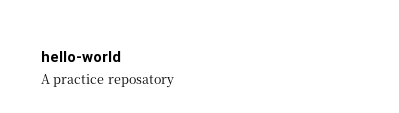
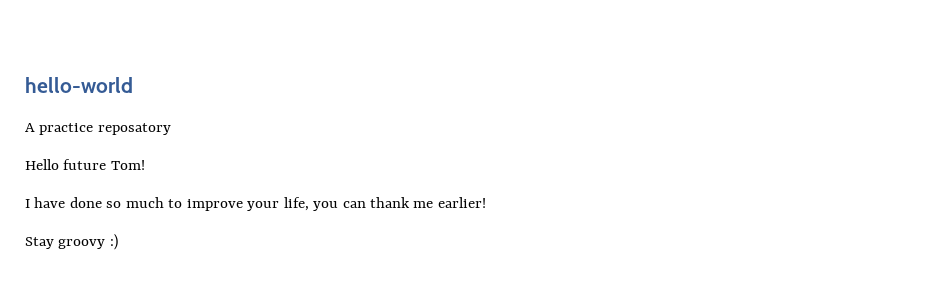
(174, 81) none -> [25,159,145,170] [25,197,486,211] [25,234,118,250] // Hello future Tom! // I have done so much to improve your life, you can thank me earlier! // Stay groovy :)

